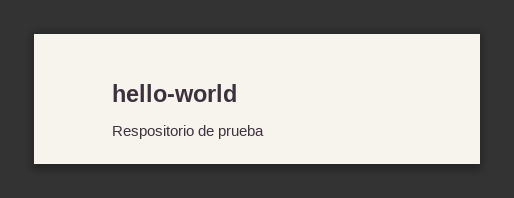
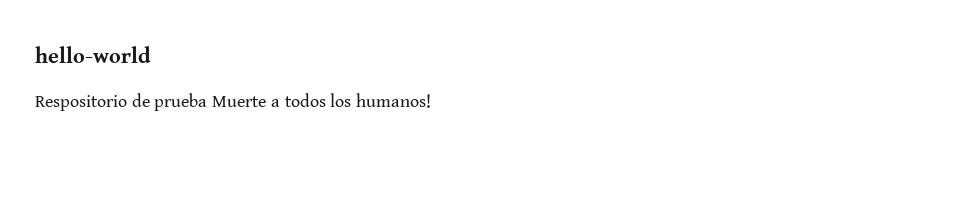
(265, 132) none -> [212,93,432,108] Muerte a todos los humanos!

